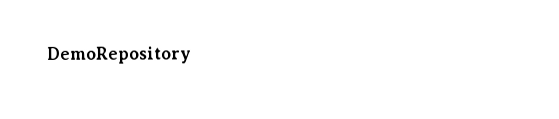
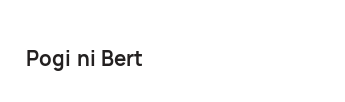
[46,46,192,64] DemoRepository -> [26,50,144,71] Pogi ni Bert

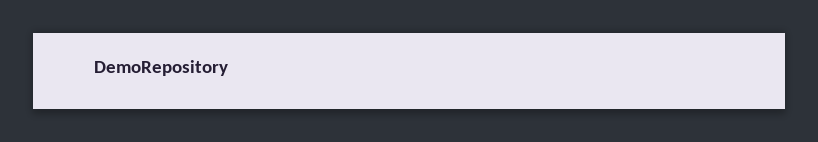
[26,50,144,71] Pogi ni Bert -> [94,60,228,76] DemoRepository

